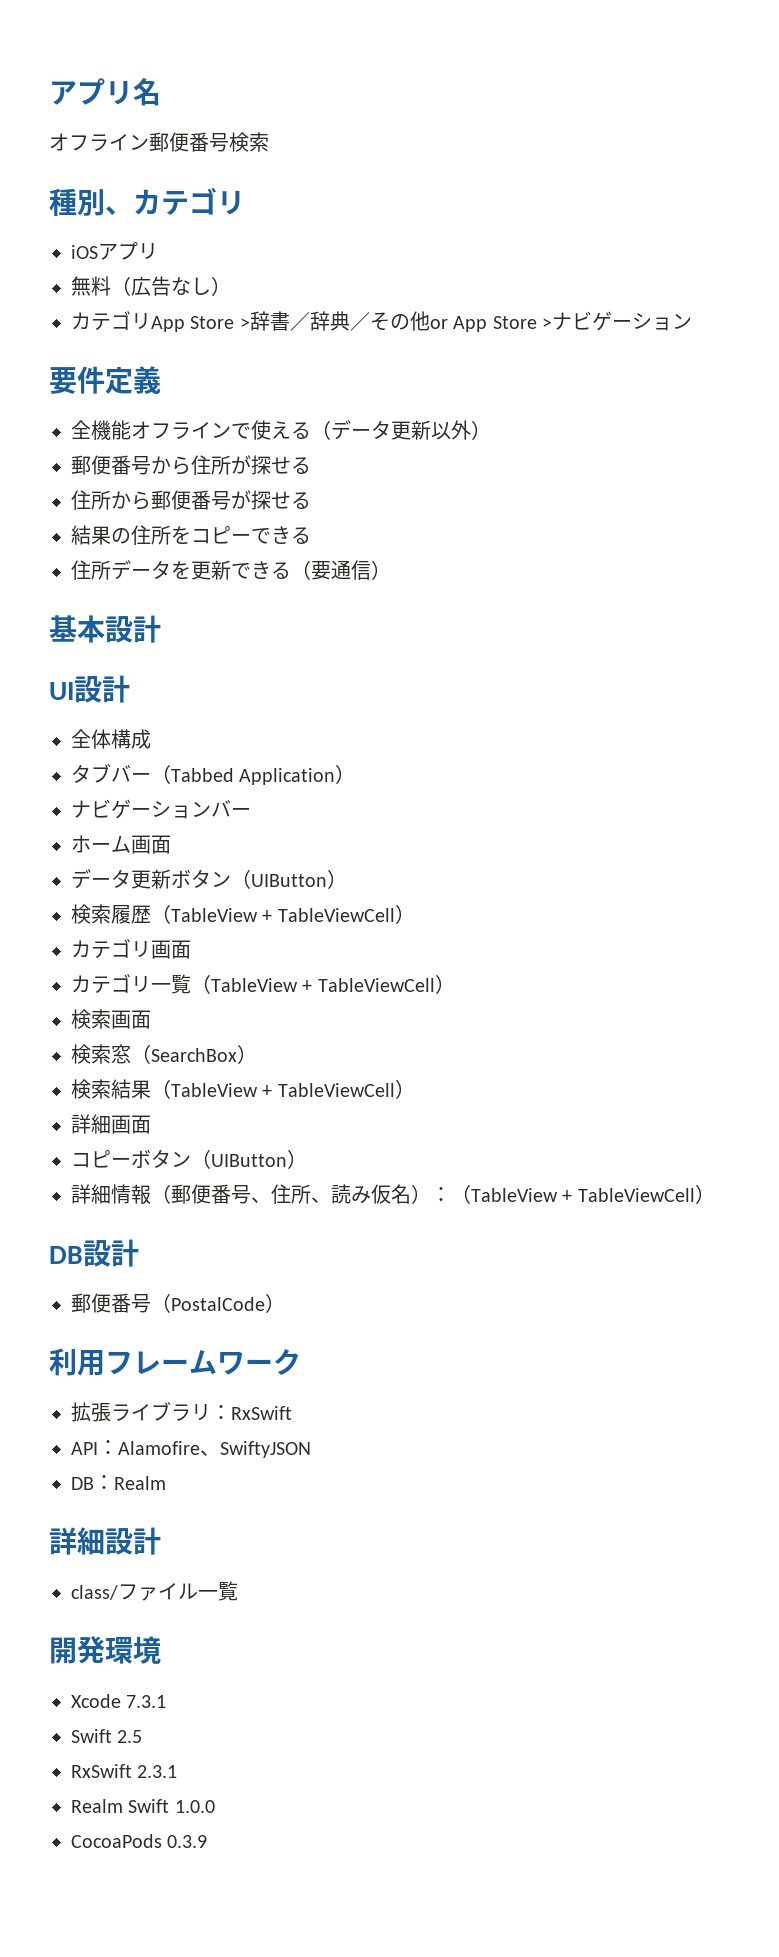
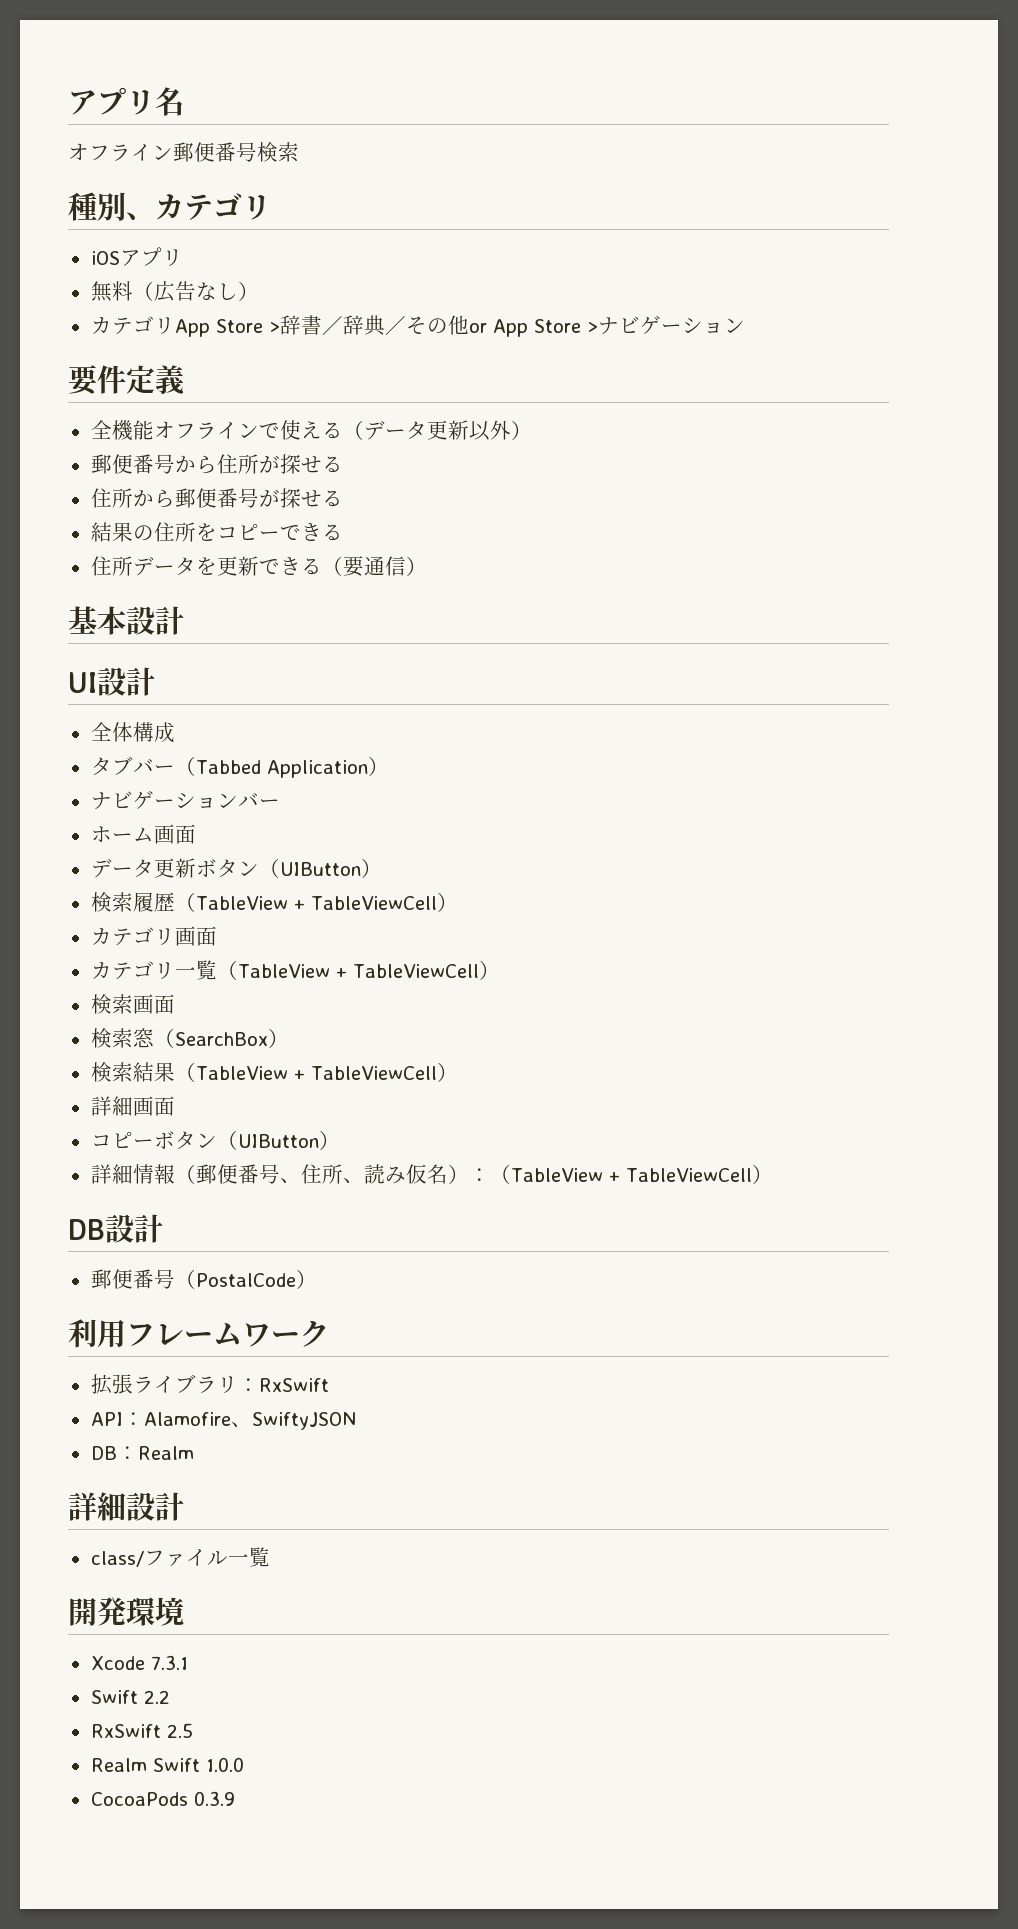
[117,1730,143,1743] [71,1764,178,1778] 2.5 // RxSwift 2.3.1 -> [143,1690,170,1704] [90,1723,193,1738] 2.2 // RxSwift 2.5

